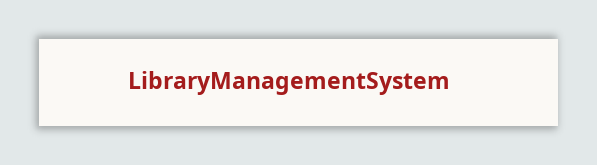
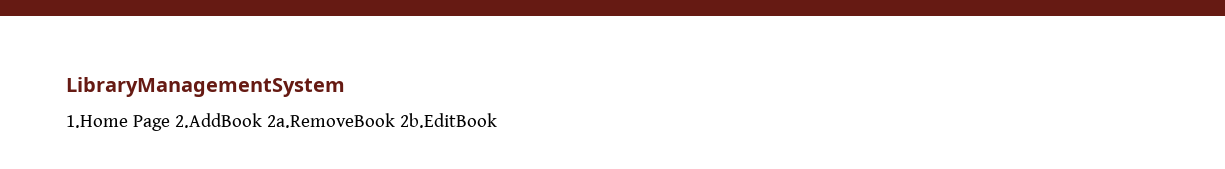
(450, 83) none -> [66,113,497,131] // 1.Home Page 2.AddBook 2a.RemoveBook 2b.EditBook

